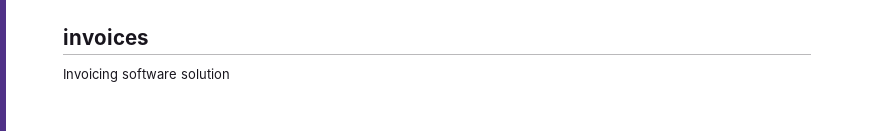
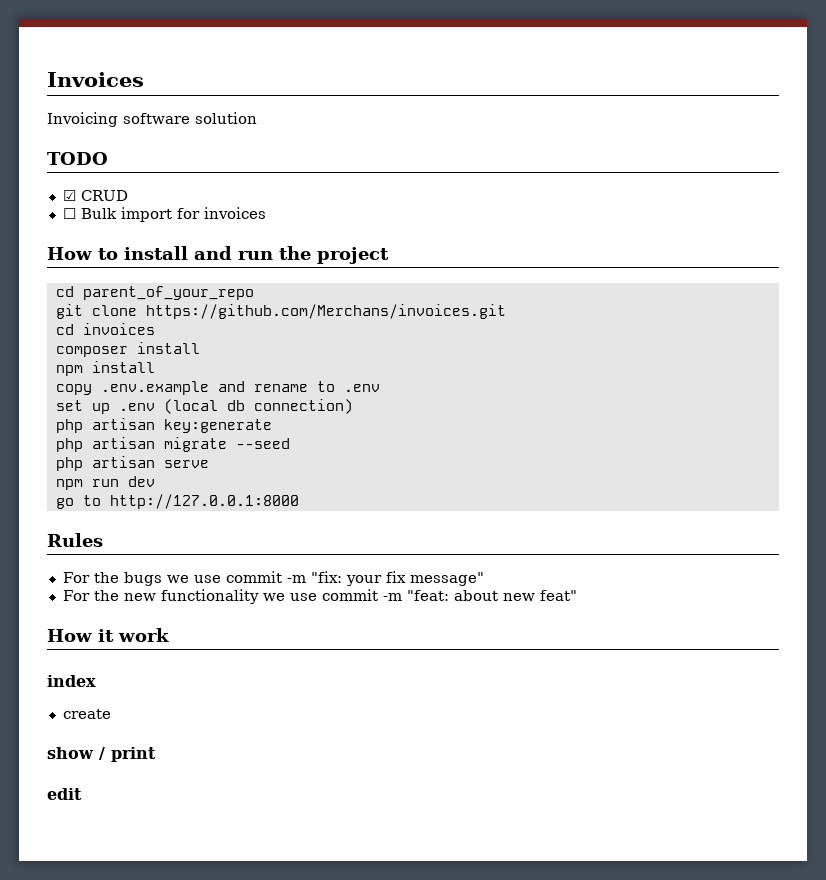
[63,28,148,45] invoices -> [47,72,144,87] Invoices
(230, 73) none -> [47,152,108,165] [62,190,128,201] [62,207,266,222] [47,246,389,264] [55,286,254,300] [55,304,506,319] [55,323,155,335] [55,342,200,357] [55,361,155,376] [55,381,380,395] [55,399,353,414] [55,418,272,433] [55,437,290,452] [55,456,209,471] [55,476,155,490] [55,494,299,509] [47,533,103,547] [62,571,484,586] [62,589,577,604] [47,628,169,642] [47,675,96,687] [62,709,111,719] [47,747,156,762] [47,788,82,800] // TODO // ☑ CRUD // ☐ Bulk import for invoices // How to install and run the project // cd parent_of_your_repo // git clone https://github.com/Merchans/invoices.git // cd invoices // composer install // npm install // copy .env.example and rename to .env // set up .env (local db connection) // php artisan key:generate // php artisan migrate --seed // php artisan serve // npm run dev // go to http://127.0.0.1:8000 // Rules // For the bugs we use commit -m "fix: your fix message" // For the new functionality we use commit -m "feat: about new feat" // How it work // index // create // show / print // edit

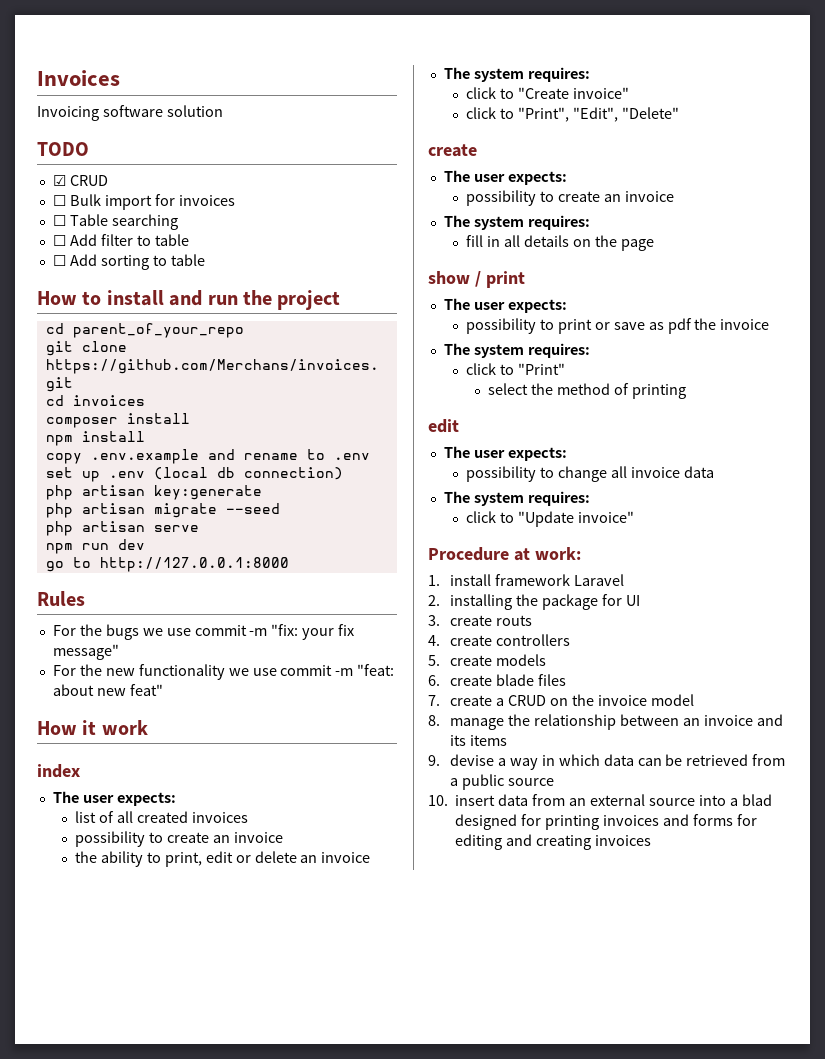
(266, 213) none -> [52,214,178,230] [52,234,189,246] [52,254,205,270] // ☐ Table searching // ☐ Add filter to table // ☐ Add sorting to table
[62,709,111,719] [47,747,156,762] [47,788,82,800] create // show / print // edit -> [52,791,176,806] [75,811,248,823] [75,831,283,847] [75,851,371,867] [443,67,590,82] [466,87,629,99] [466,107,679,122] [428,144,477,157] [443,170,567,185] [466,190,674,206] [443,215,590,230] [466,235,654,251] [428,271,525,288] [443,298,567,313] [466,318,770,334] [443,343,590,358] [466,363,565,375] [488,383,686,399] [428,419,459,433] [443,446,567,461] [466,466,714,482] [443,491,590,506] [466,511,634,527] [428,547,581,561] [428,574,624,586] [428,594,640,610] [428,615,532,626] [428,634,570,646] [428,654,546,666] [428,674,566,686] [428,694,694,706] [428,714,783,730] [450,735,507,746] [428,754,786,770] [450,774,554,790] [428,794,772,806] [455,814,757,830] [455,834,651,850] The user expects: // list of all created invoices // possibility to create an invoice // the ability to print, edit or delete an invoice // The system requires: // click to "Create invoice" // click to "Print", "Edit", "Delete" // create // The user expects: // possibility to create an invoice // The system requires: // fill in all details on the page // show / print // The user expects: // possibility to print or save as pdf the invoice // The system requires: // click to "Print" // select the method of printing // edit // The user expects: // possibility to change all invoice data // The system requires: // click to "Update invoice" // Procedure at work: // 1. install framework Laravel // 2. installing the package for UI // 3. create routs // 4. create controllers // 5. create models // 6. create blade files // 7. create a CRUD on the invoice model // 8. manage the relationship between an invoice and its items // 9. devise a way in which data can be retrieved from a public source // 10. insert data from an external source into a blad designed for printing invoices and forms for editing and creating invoices

